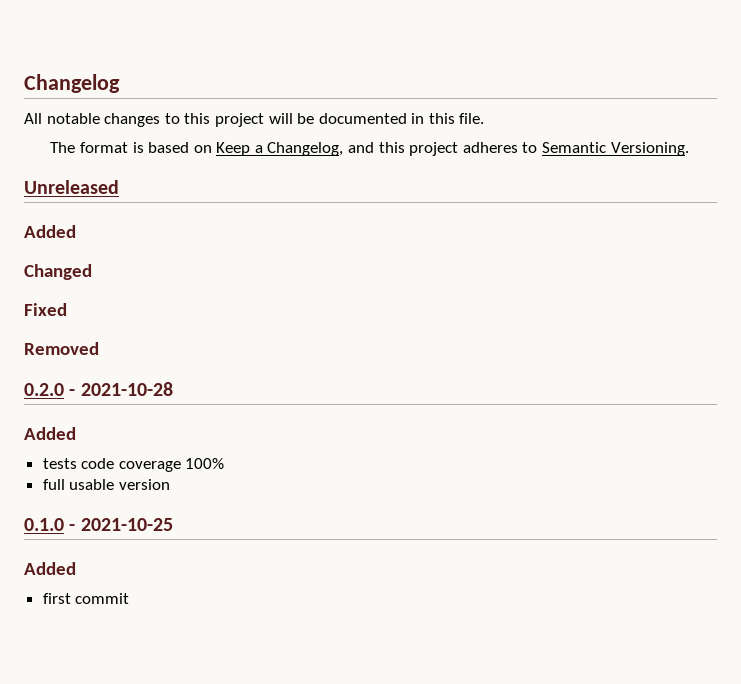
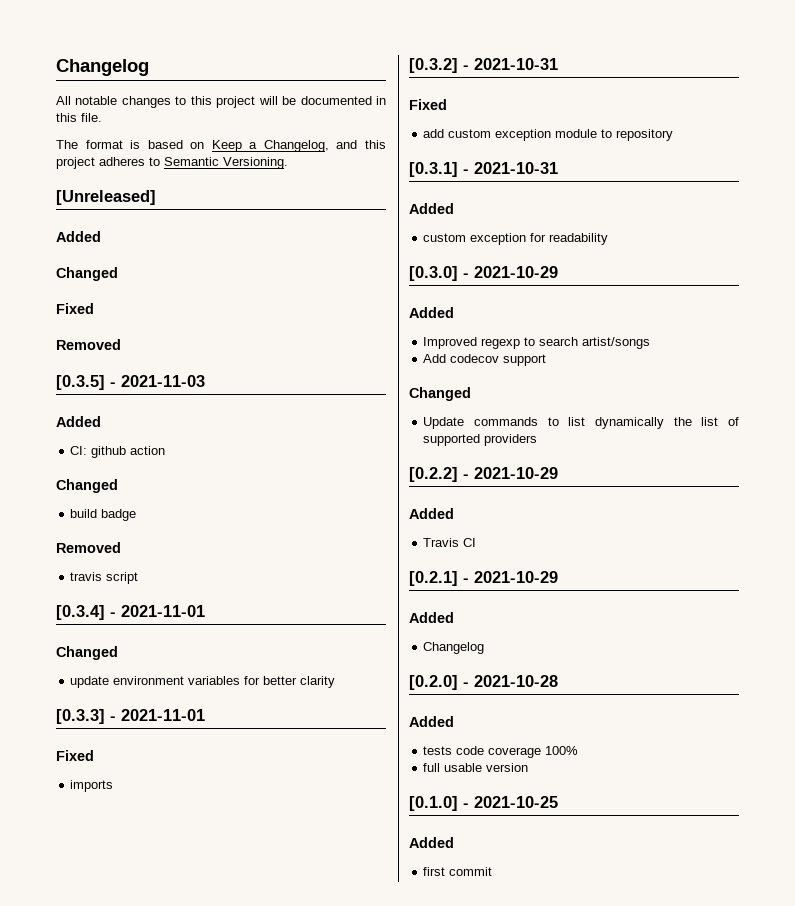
[24,180,119,194] Unreleased -> [56,190,156,205] [Unreleased]
[24,383,64,396] 0.2.0 -> [56,375,205,390] [56,416,101,427] [70,446,166,458] [56,479,118,493] [70,509,137,521] [56,542,121,553] [70,572,139,584] [56,605,205,620] [56,646,118,660] [70,676,336,688] [56,709,205,724] [56,750,94,761] [70,780,114,792] [409,58,558,73] [409,99,447,110] [423,129,674,141] [409,162,558,177] [409,203,454,214] [423,233,609,245] [409,266,558,281] [409,307,454,318] [423,337,651,349] [423,354,547,366] [409,387,471,401] [423,417,739,429] [423,434,538,446] [409,467,558,482] [409,508,454,519] [423,538,477,547] [409,571,558,586] [409,612,454,623] [423,642,485,654] [409,675,458,690] [0.3.5] - 2021-11-03 // Added // CI: github action // Changed // build badge // Removed // travis script // [0.3.4] - 2021-11-01 // Changed // update environment variables for better clarity // [0.3.3] - 2021-11-01 // Fixed // imports // [0.3.2] - 2021-10-31 // Fixed // add custom exception module to repository // [0.3.1] - 2021-10-31 // Added // custom exception for readability // [0.3.0] - 2021-10-29 // Added // Improved regexp to search artist/songs // Add codecov support // Changed // Update commands to list dynamically the list of supported providers // [0.2.2] - 2021-10-29 // Added // Travis CI // [0.2.1] - 2021-10-29 // Added // Changelog // [0.2.0]
[24,518,64,531] 0.1.0 -> [409,796,458,811] [0.1.0]

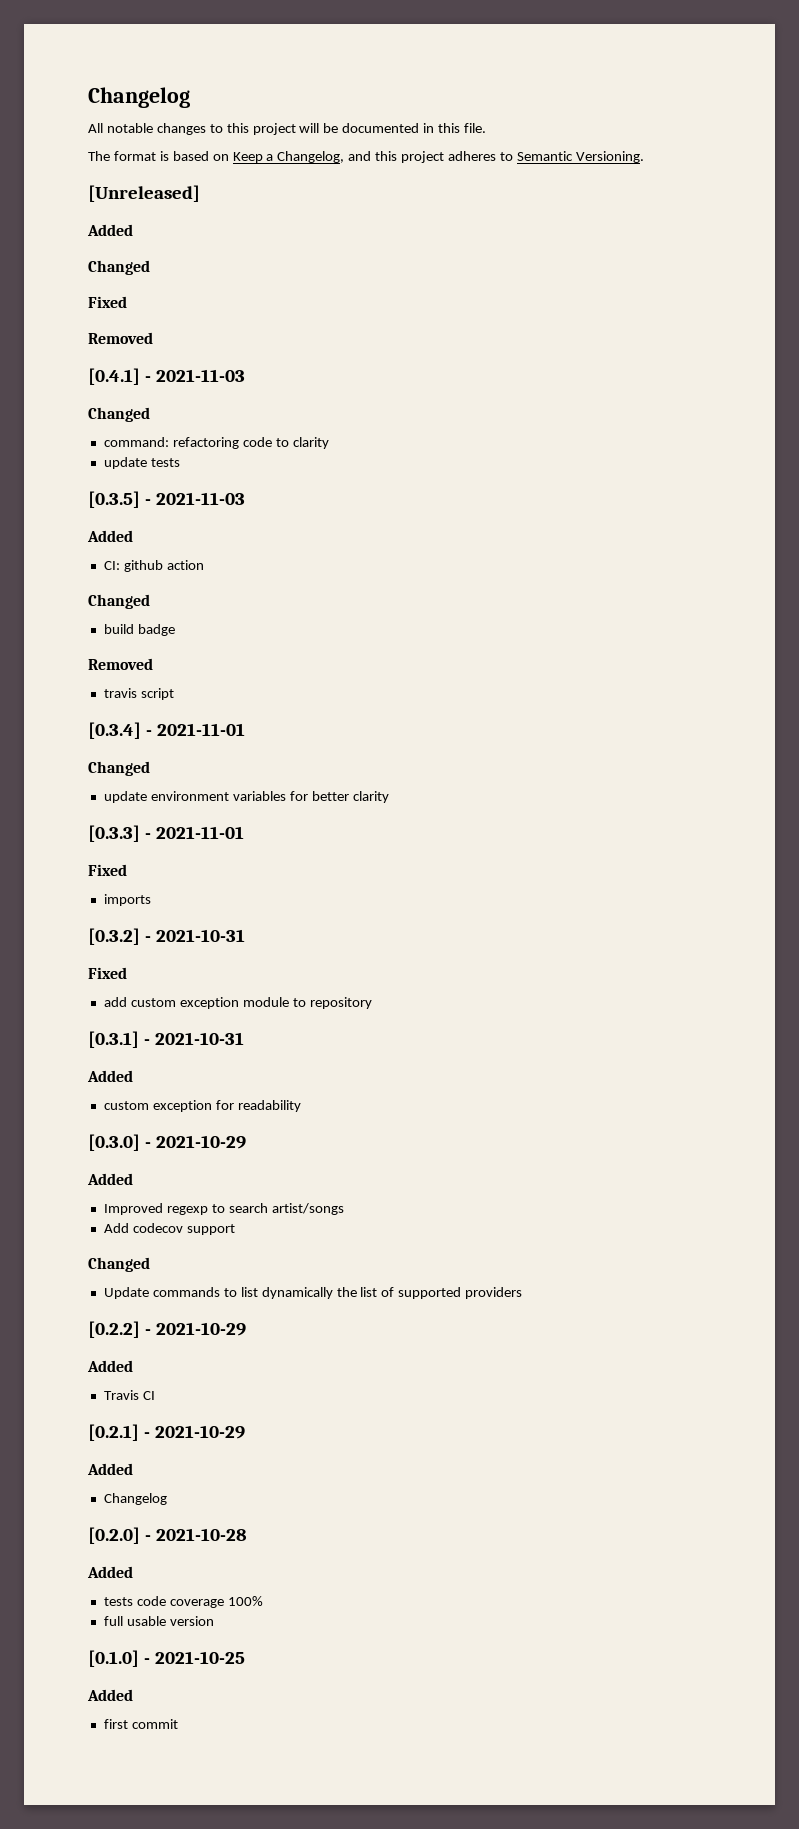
(121, 344) none -> [88,368,245,385] [88,407,150,422] [103,437,329,449] [103,457,180,469] // [0.4.1] - 2021-11-03 // Changed // command: refactoring code to clarity // update tests

